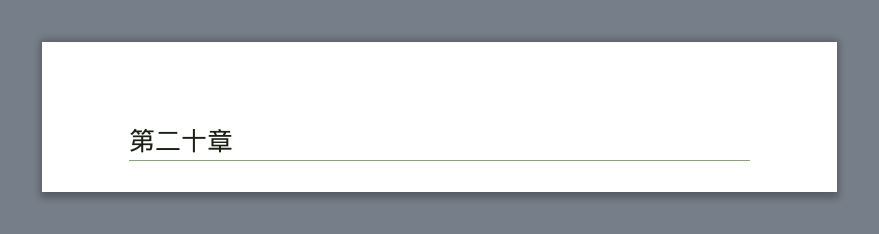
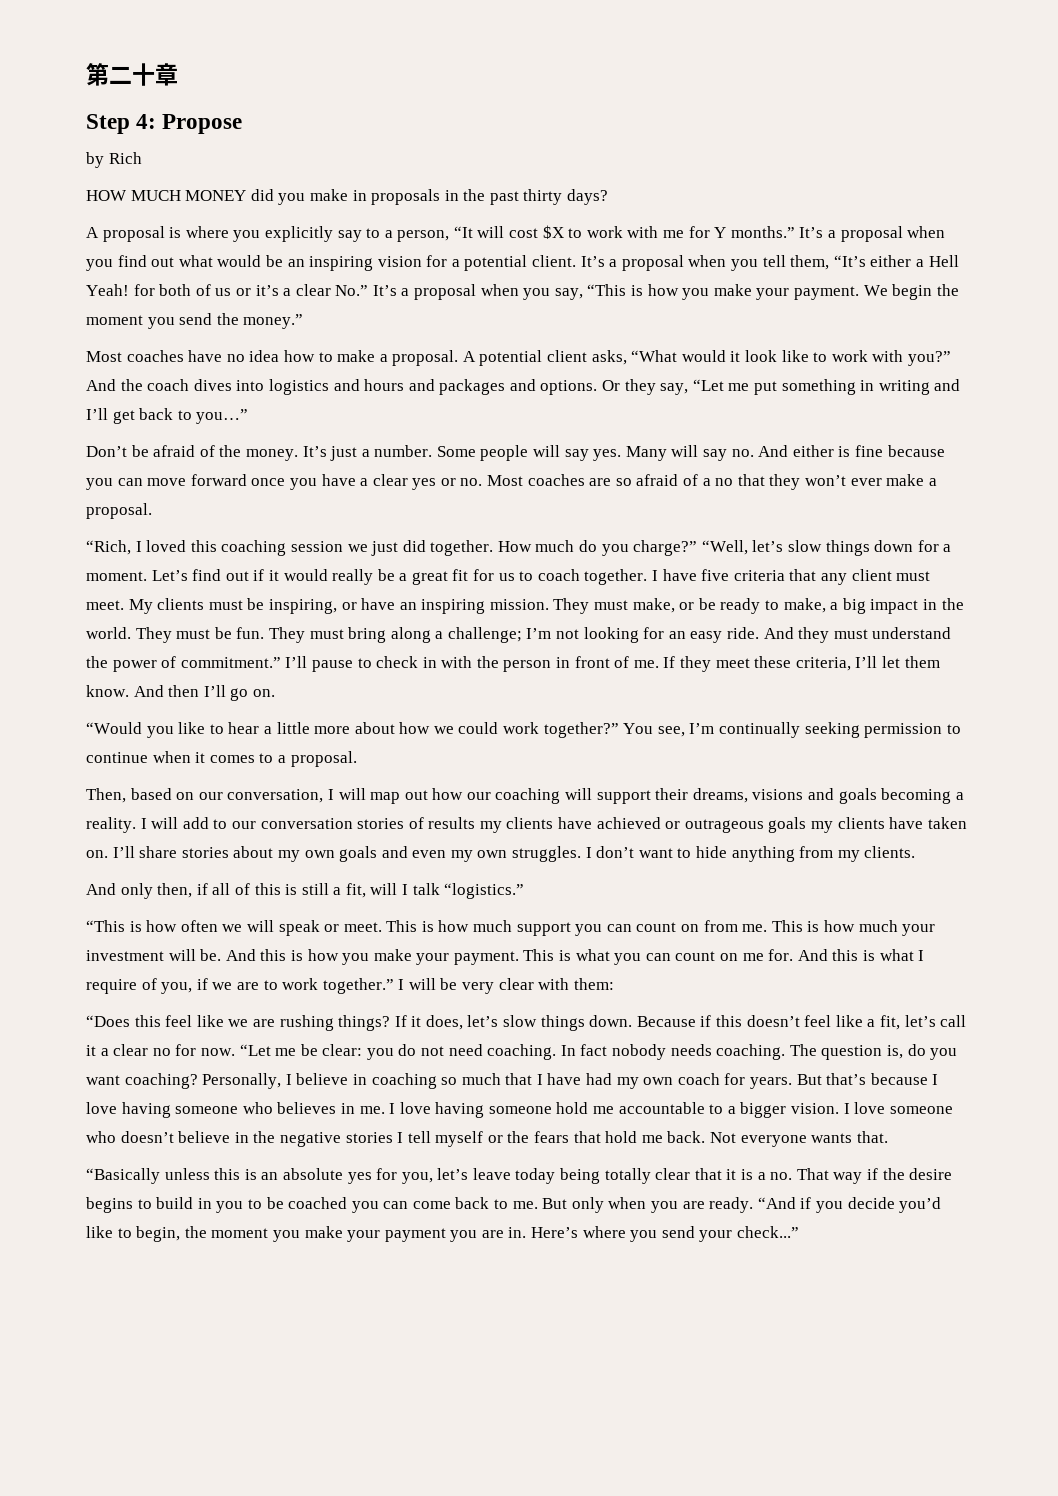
(233, 140) none -> [86,114,243,134] [86,152,142,168] [86,189,609,205] [86,225,946,242] [86,255,959,271] [86,284,959,300] [86,313,304,329] [86,350,951,366] [86,379,961,395] [86,408,249,424] [86,445,945,461] [86,474,937,490] [86,503,152,519] [86,540,952,556] [86,569,931,585] [86,598,964,614] [86,627,952,643] [86,656,940,672] [86,685,275,701] [86,722,961,738] [86,751,357,767] [86,788,964,804] [86,817,967,833] [86,846,916,862] [86,883,525,899] [86,920,936,936] [86,949,925,965] [86,978,614,994] [86,1015,967,1031] [86,1044,958,1060] [86,1073,939,1089] [86,1102,953,1118] [86,1131,888,1147] [86,1168,953,1184] [86,1197,942,1213] [86,1226,800,1242] // Step 4: Propose // by Rich // HOW MUCH MONEY did you make in proposals in the past thirty days? // A proposal is where you explicitly say to a person, “It will cost $X to work with me for Y months.” It’s a proposal when you find out what would be an inspiring vision for a potential client. It’s a proposal when you tell them, “It’s either a Hell Yeah! for both of us or it’s a clear No.” It’s a proposal when you say, “This is how you make your payment. We begin the moment you send the money.” // Most coaches have no idea how to make a proposal. A potential client asks, “What would it look like to work with you?” And the coach dives into logistics and hours and packages and options. Or they say, “Let me put something in writing and I’ll get back to you…” // Don’t be afraid of the money. It’s just a number. Some people will say yes. Many will say no. And either is fine because you can move forward once you have a clear yes or no. Most coaches are so afraid of a no that they won’t ever make a proposal. // “Rich, I loved this coaching session we just did together. How much do you charge?” “Well, let’s slow things down for a moment. Let’s find out if it would really be a great fit for us to coach together. I have five criteria that any client must meet. My clients must be inspiring, or have an inspiring mission. They must make, or be ready to make, a big impact in the world. They must be fun. They must bring along a challenge; I’m not looking for an easy ride. And they must understand the power of commitment.” I’ll pause to check in with the person in front of me. If they meet these criteria, I’ll let them know. And then I’ll go on. // “Would you like to hear a little more about how we could work together?” You see, I’m continually seeking permission to continue when it comes to a proposal. // Then, based on our conversation, I will map out how our coaching will support their dreams, visions and goals becoming a reality. I will add to our conversation stories of results my clients have achieved or outrageous goals my clients have taken on. I’ll share stories about my own goals and even my own struggles. I don’t want to hide anything from my clients. // And only then, if all of this is still a fit, will I talk “logistics.” // “This is how often we will speak or meet. This is how much support you can count on from me. This is how much your investment will be. And this is how you make your payment. This is what you can count on me for. And this is what I require of you, if we are to work together.” I will be very clear with them: // “Does this feel like we are rushing things? If it does, let’s slow things down. Because if this doesn’t feel like a fit, let’s call it a clear no for now. “Let me be clear: you do not need coaching. In fact nobody needs coaching. The question is, do you want coaching? Personally, I believe in coaching so much that I have had my own coach for years. But that’s because I love having someone who believes in me. I love having someone hold me accountable to a bigger vision. I love someone who doesn’t believe in the negative stories I tell myself or the fears that hold me back. Not everyone wants that. // “Basically unless this is an absolute yes for you, let’s leave today being totally clear that it is a no. That way if the desire begins to build in you to be coached you can come back to me. But only when you are ready. “And if you decide you’d like to begin, the moment you make your payment you are in. Here’s where you send your check...”

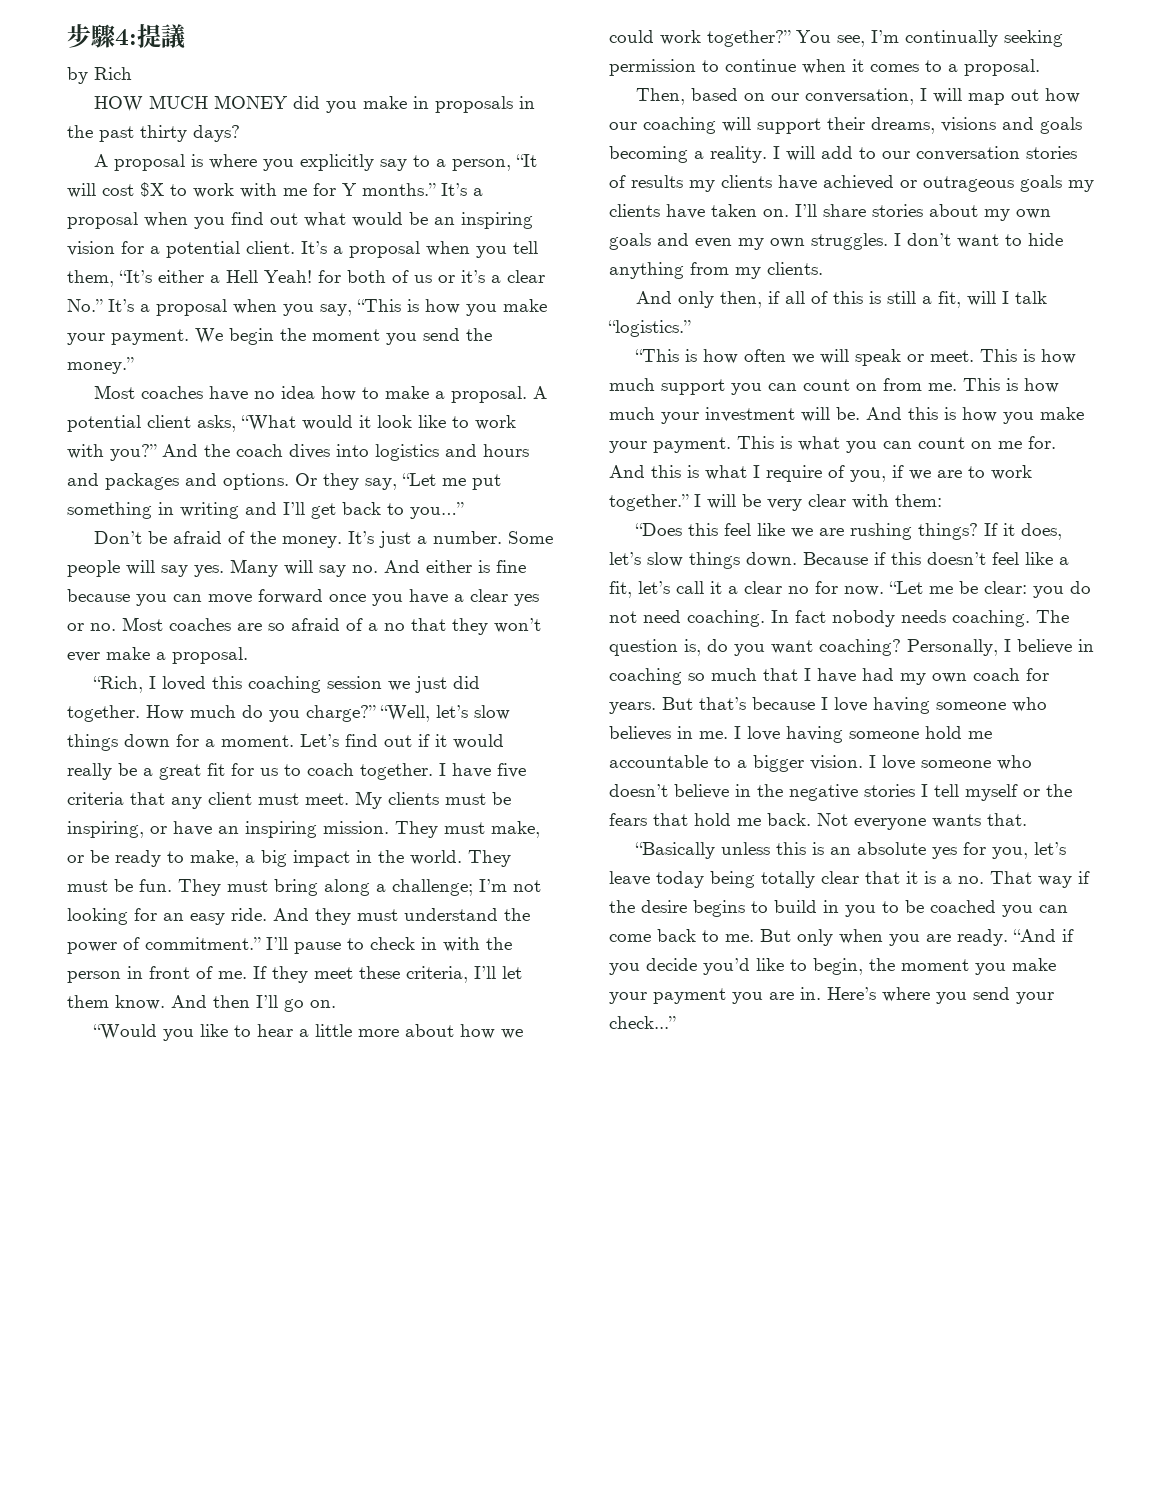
[86,63,178,86] [86,114,243,134] 第二十章 // Step 4: Propose -> [67,24,185,49] 步驟4:提議

